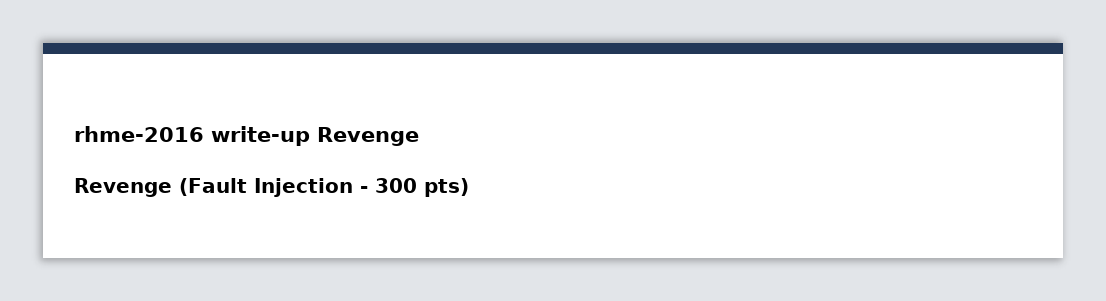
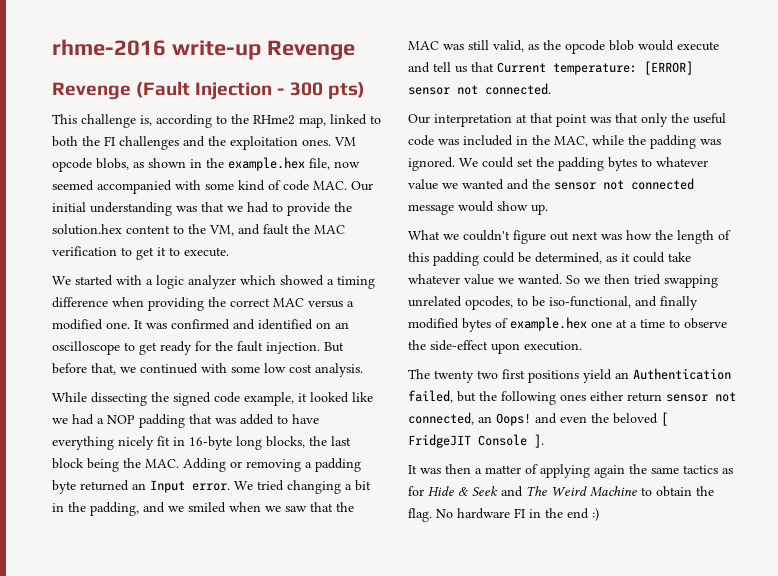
(469, 187) none -> [52,114,381,128] [52,136,356,150] [52,157,360,172] [52,180,373,194] [52,202,352,216] [52,224,345,236] [52,246,229,260] [52,275,375,289] [52,297,354,311] [52,319,349,330] [52,341,344,355] [52,363,363,377] [52,392,373,406] [52,414,319,428] [52,436,351,450] [52,458,361,472] [52,480,371,494] [52,502,354,516] [408,40,719,54] [408,61,693,75] [408,83,551,95] [408,113,726,127] [408,135,721,149] [408,157,708,171] [408,178,694,190] [408,201,548,215] [408,230,731,244] [408,252,691,266] [408,274,718,288] [408,296,698,310] [408,317,727,332] [408,340,582,354] [408,368,731,383] [408,390,736,405] [408,412,668,426] [408,434,544,448] [408,464,733,478] [408,486,714,497] [408,508,599,522] // This challenge is, according to the RHme2 map, linked to both the FI challenges and the exploitation ones. VM opcode blobs, as shown in the example.hex file, now seemed accompanied with some kind of code MAC. Our initial understanding was that we had to provide the solution.hex content to the VM, and fault the MAC verification to get it to execute. // We started with a logic analyzer which showed a timing difference when providing the correct MAC versus a modified one. It was confirmed and identified on an oscilloscope to get ready for the fault injection. But before that, we continued with some low cost analysis. // While dissecting the signed code example, it looked like we had a NOP padding that was added to have everything nicely fit in 16-byte long blocks, the last block being the MAC. Adding or removing a padding byte returned an Input error. We tried changing a bit in the padding, and we smiled when we saw that the MAC was still valid, as the opcode blob would execute and tell us that Current temperature: [ERROR] sensor not connected. // Our interpretation at that point was that only the useful code was included in the MAC, while the padding was ignored. We could set the padding bytes to whatever value we wanted and the sensor not connected message would show up. // What we couldn't figure out next was how the length of this padding could be determined, as it could take whatever value we wanted. So we then tried swapping unrelated opcodes, to be iso-functional, and finally modified bytes of example.hex one at a time to observe the side-effect upon execution. // The twenty two first positions yield an Authentication failed, but the following ones either return sensor not connected, an Oops! and even the beloved [ FridgeJIT Console ]. // It was then a matter of applying again the same tactics as for Hide & Seek and The Weird Machine to obtain the flag. No hardware FI in the end :)

